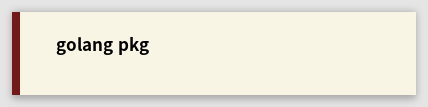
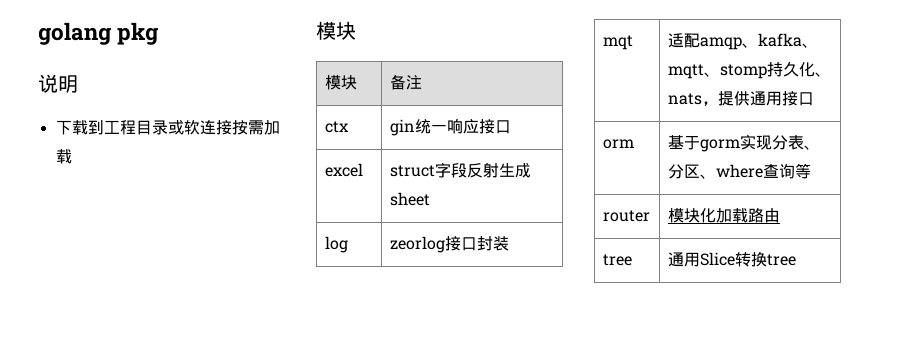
(149, 45) none -> [38,74,78,93] [55,119,280,135] [55,149,72,164] [316,21,356,40] [324,75,357,90] [389,74,422,90] [324,121,349,133] [389,118,511,136] [324,163,363,177] [389,162,531,178] [389,192,430,206] [324,236,348,253] [389,236,509,253] [602,35,633,50] [667,33,818,50] [667,61,831,79] [667,91,814,106] [602,139,634,149] [667,134,820,152] [667,163,811,179] [602,210,650,222] [667,208,780,223] [602,254,632,266] [667,252,796,267] // 说明 // 下载到工程目录或软连接按需加载 // 模块 // 模块 | 备注 // ctx | gin统一响应接口 // excel | struct字段反射生成sheet // log | zeorlog接口封装 // mqt | 适配amqp、kafka、mqtt、stomp持久化、nats，提供通用接口 // orm | 基于gorm实现分表、分区、where查询等 // router | 模块化加载路由 // tree | 通用Slice转换tree

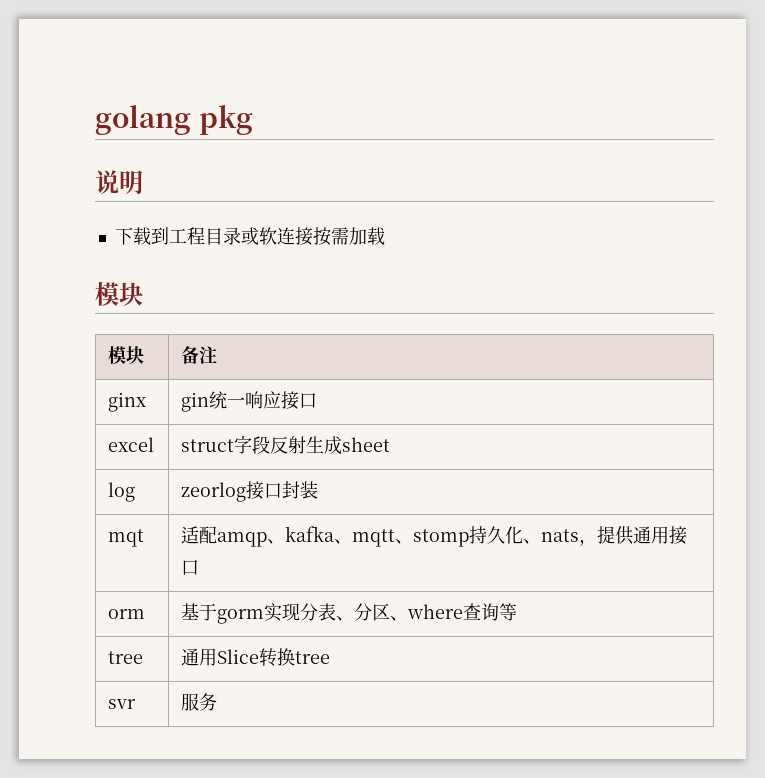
[324,121,349,133] ctx -> [108,392,147,412] ginx
[602,210,650,222] [667,208,780,223] // router | 模块化加载路由 -> (518, 612) none
(796, 260) none -> [108,699,137,709] [181,693,218,711] // svr | 服务

